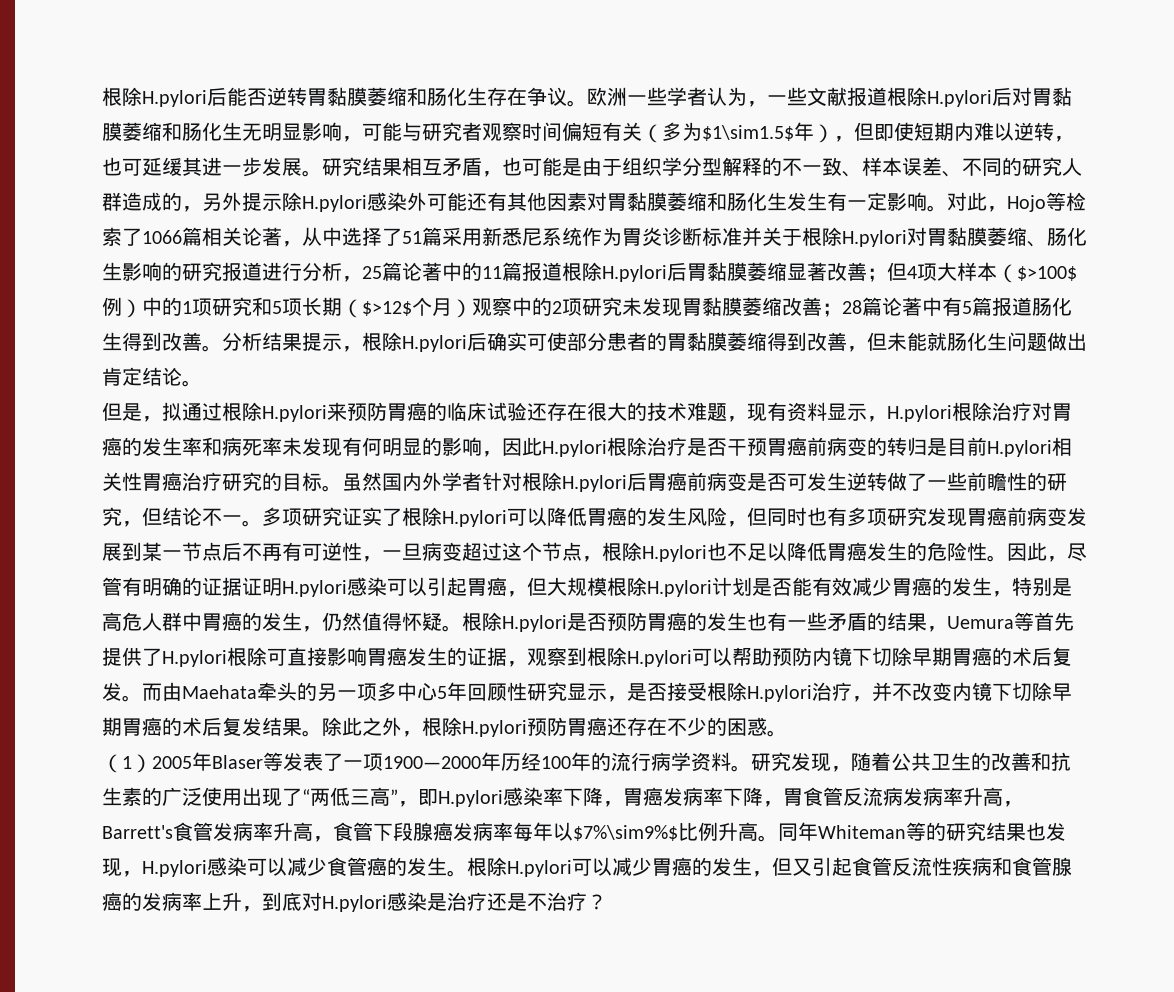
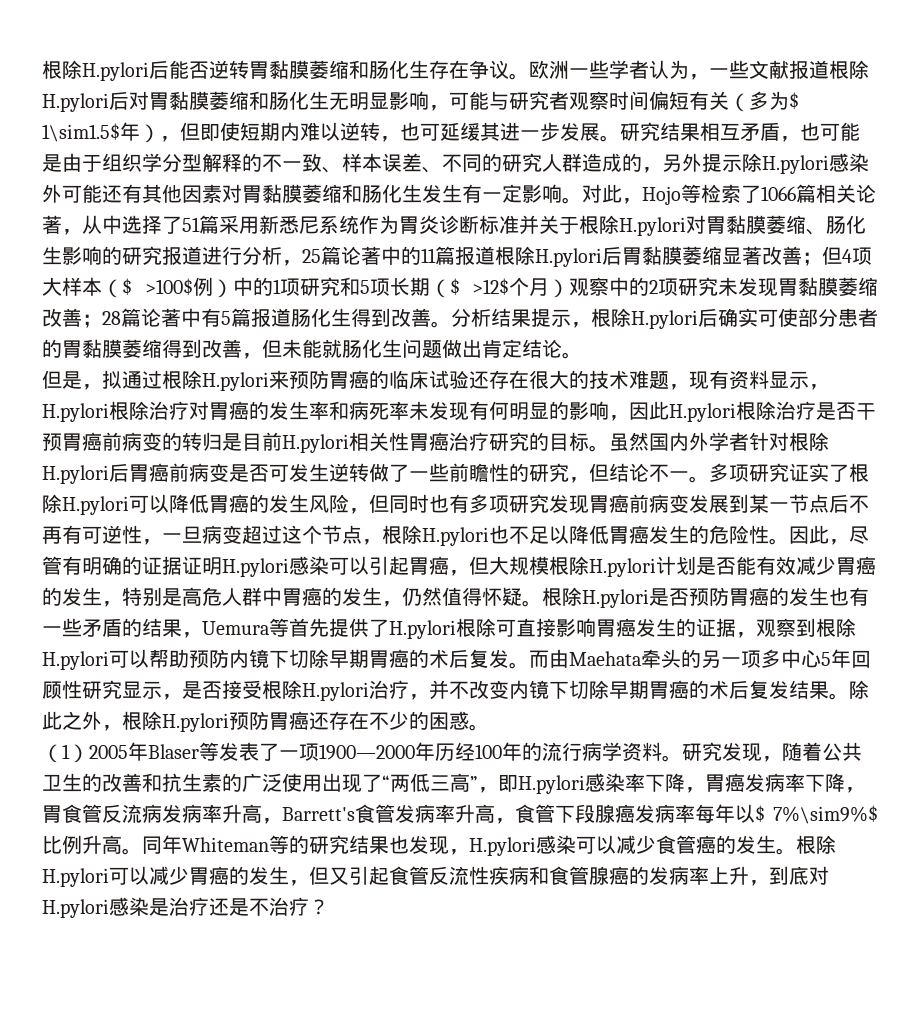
[702,125,794,141] $1\sim1.5$ -> [789,92,799,109] [42,123,120,142] $ 1\sim1.5$
[1017,266,1077,281] $>100$ -> [122,278,193,295] $ >100$
[362,301,412,316] $>12$ -> [449,278,509,295] $ >12$
[573,825,678,841] $7%\sim9%$ -> [755,805,878,824] $ 7%\sim9%$

